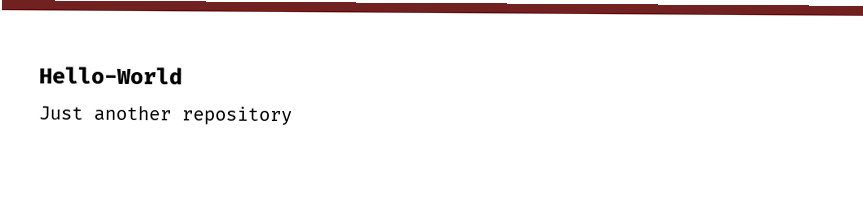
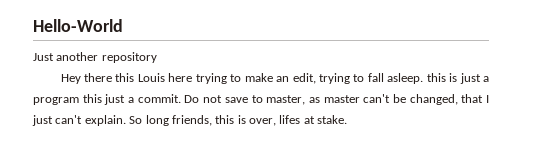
(292, 116) none -> [60,73,489,84] [33,94,489,105] [32,115,348,126] // Hey there this Louis here trying to make an edit, trying to fall asleep. this is just a program this just a commit. Do not save to master, as master can't be changed, that I just can't explain. So long friends, this is over, lifes at stake.

